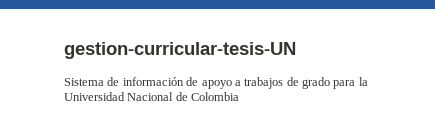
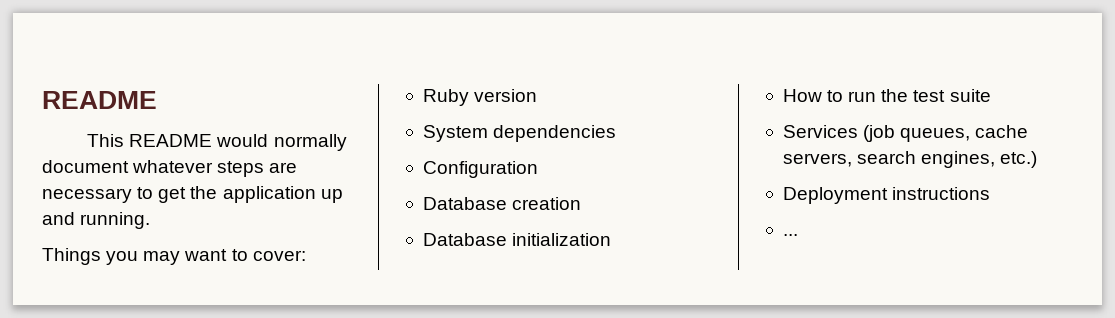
[64,42,296,59] [64,77,368,89] [64,92,240,101] gestion-curricular-tesis-UN // Sistema de información de apoyo a trabajos de grado para la Universidad Nacional de Colombia -> [42,91,157,109] [87,134,347,151] [42,160,298,177] [42,186,343,203] [42,212,151,229] [42,248,306,265] [422,89,538,106] [422,125,617,142] [422,161,538,178] [422,197,582,210] [422,233,612,246] [782,89,991,102] [782,125,1029,142] [782,151,1038,168] [782,187,991,204] [782,234,798,236] README // This README would normally document whatever steps are necessary to get the application up and running. // Things you may want to cover: // Ruby version // System dependencies // Configuration // Database creation // Database initialization // How to run the test suite // Services (job queues, cache servers, search engines, etc.) // Deployment instructions // ...

